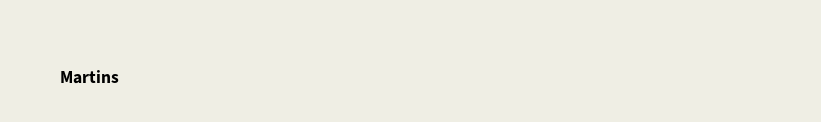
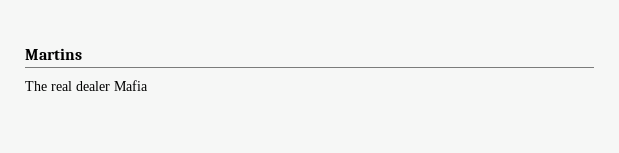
(119, 77) none -> [25,80,148,91] // The real dealer Mafia

